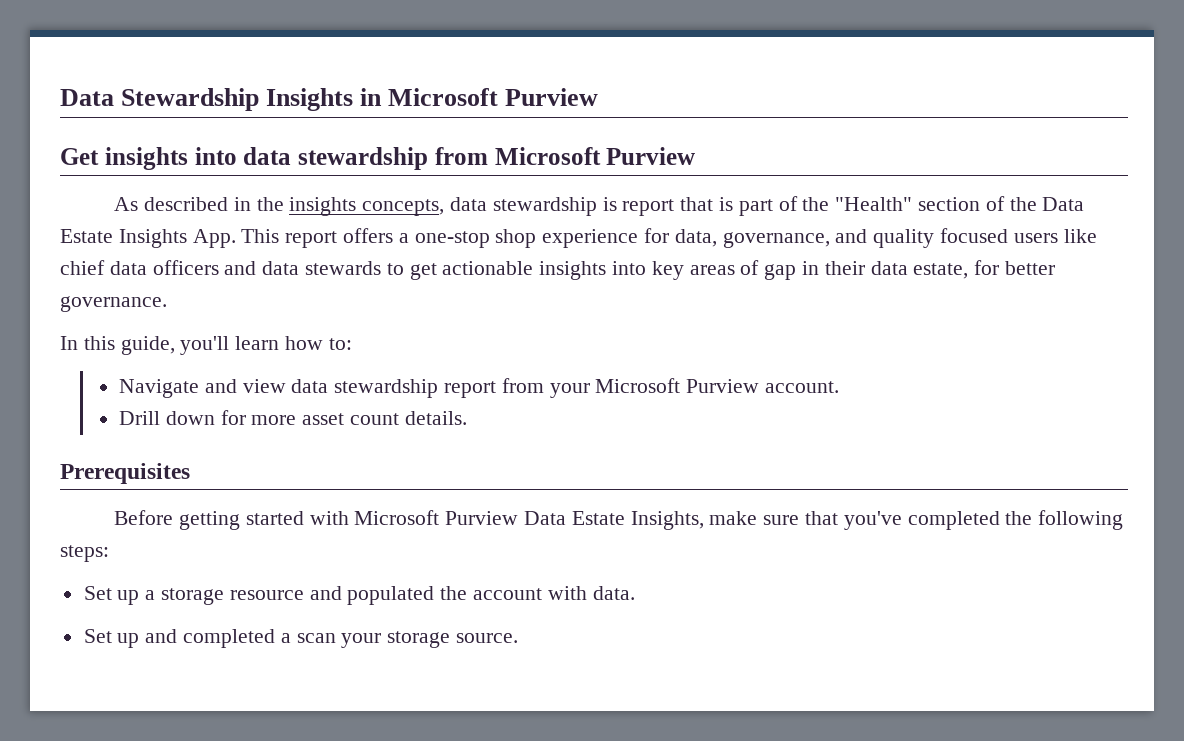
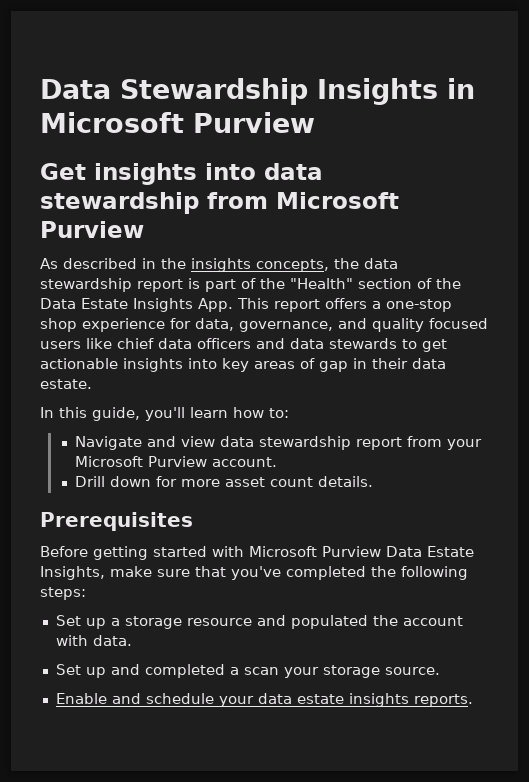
[450,197,714,216] data stewardship is report that -> [334,258,398,269] [40,278,183,292] the data stewardship report
[913,260,1056,279] [60,296,167,312] estate, for better governance. -> [40,379,92,389] estate.
(519, 638) none -> [55,693,473,707] // Enable and schedule your data estate insights reports.

